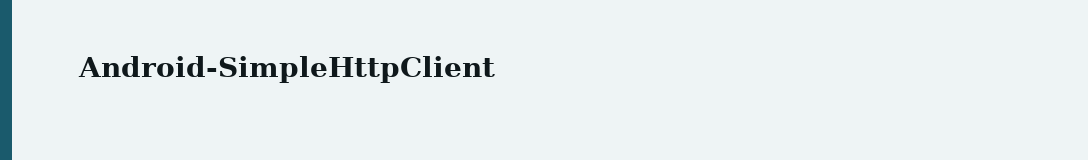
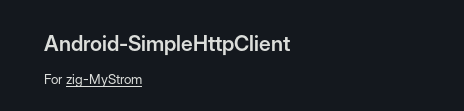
(495, 69) none -> [44,74,142,87] // For zig-MyStrom

